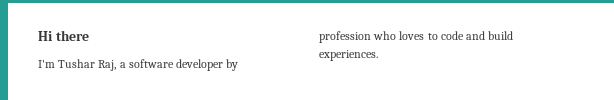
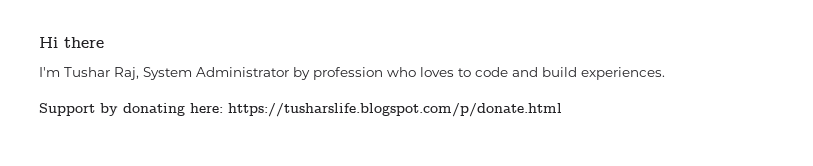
[119,59,224,71] a software developer -> [143,67,289,80] System Administrator
(378, 55) none -> [39,103,562,117] // Support by donating here: https://tusharslife.blogspot.com/p/donate.html

